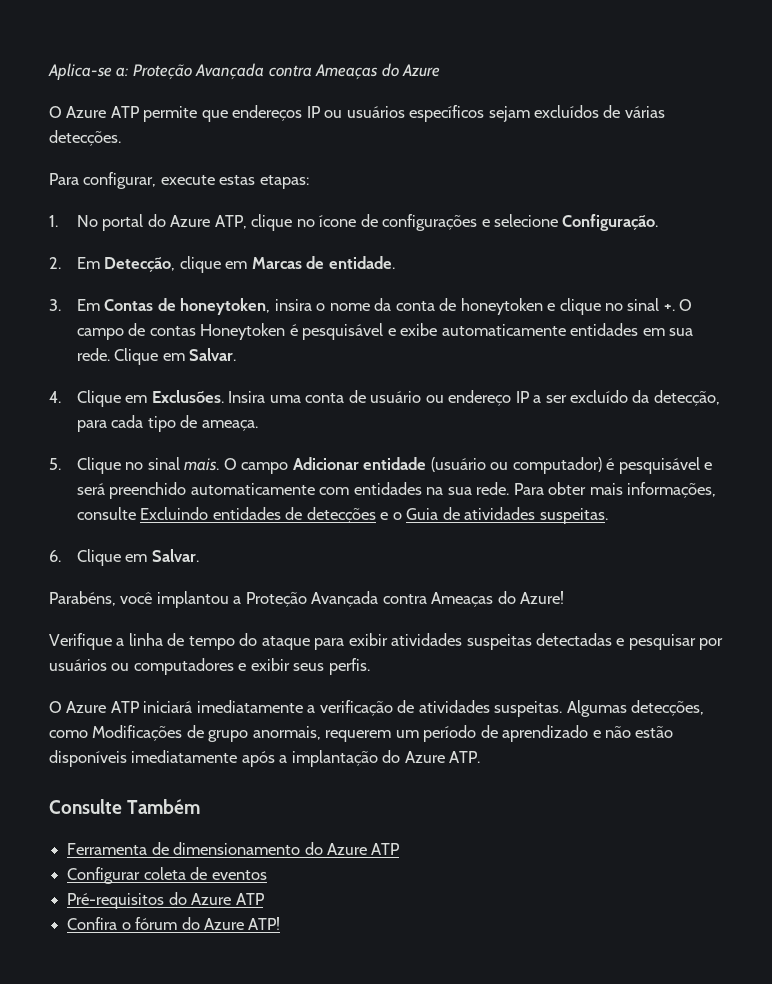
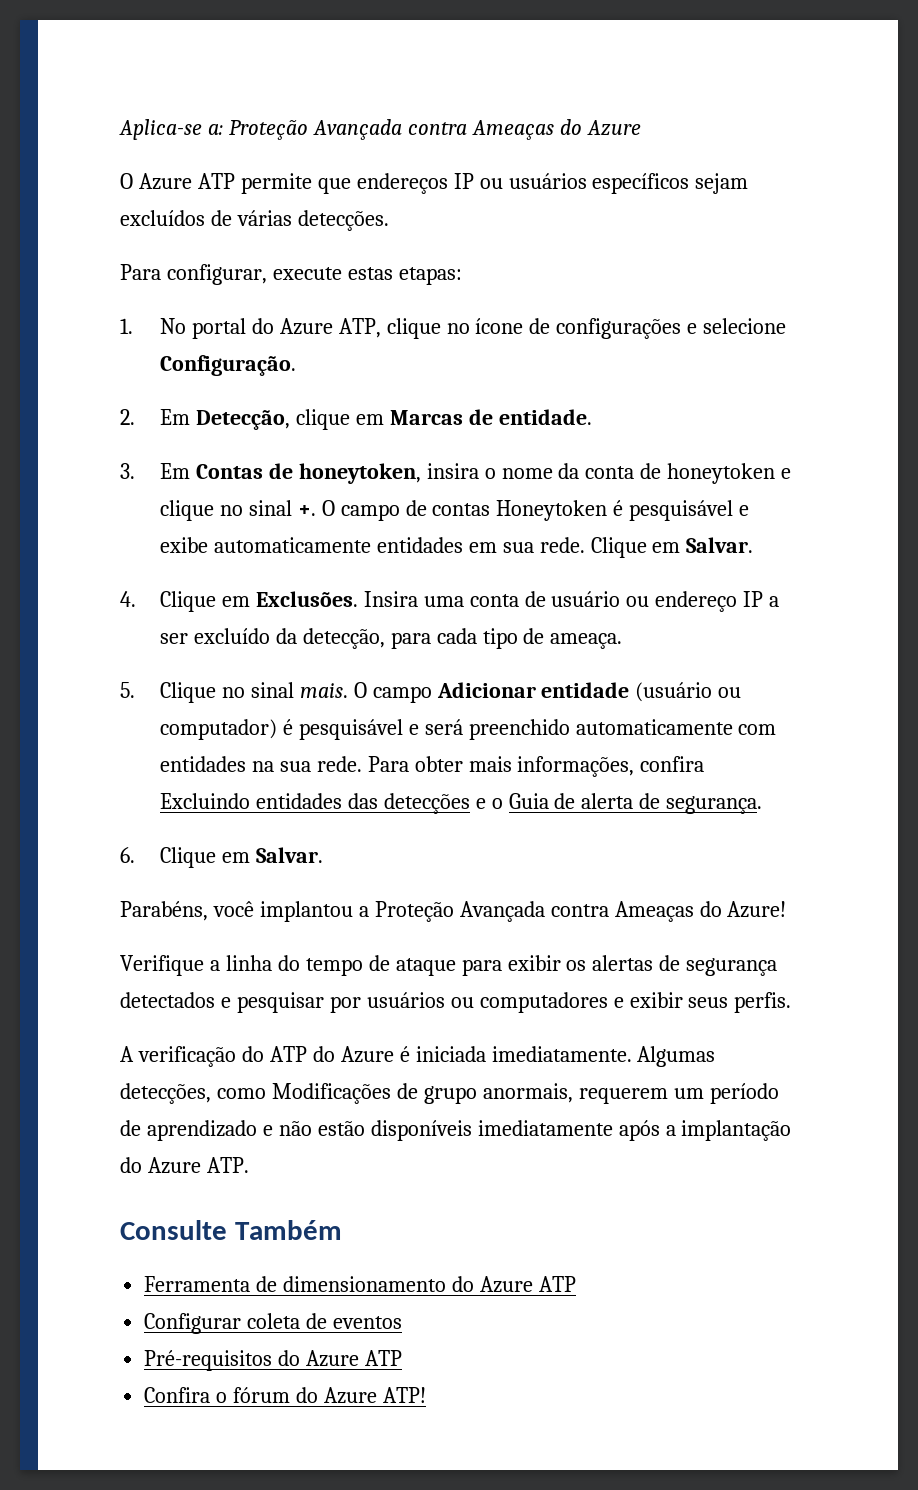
[77,507,137,520] consulte -> [640,756,705,772] confira
[285,507,303,520] de -> [347,793,378,809] das
[464,507,608,524] atividades suspeitas. -> [581,793,763,814] alerta de segurança.
[167,633,613,650] de tempo do ataque para exibir atividades suspeitas detectadas -> [277,955,778,976] [120,992,215,1008] do tempo de ataque para exibir os alertas de segurança detectados
[49,700,563,717] O Azure ATP iniciará imediatamente a verificação de atividades suspeitas. -> [120,1046,632,1067] A verificação do ATP do Azure é iniciada imediatamente.

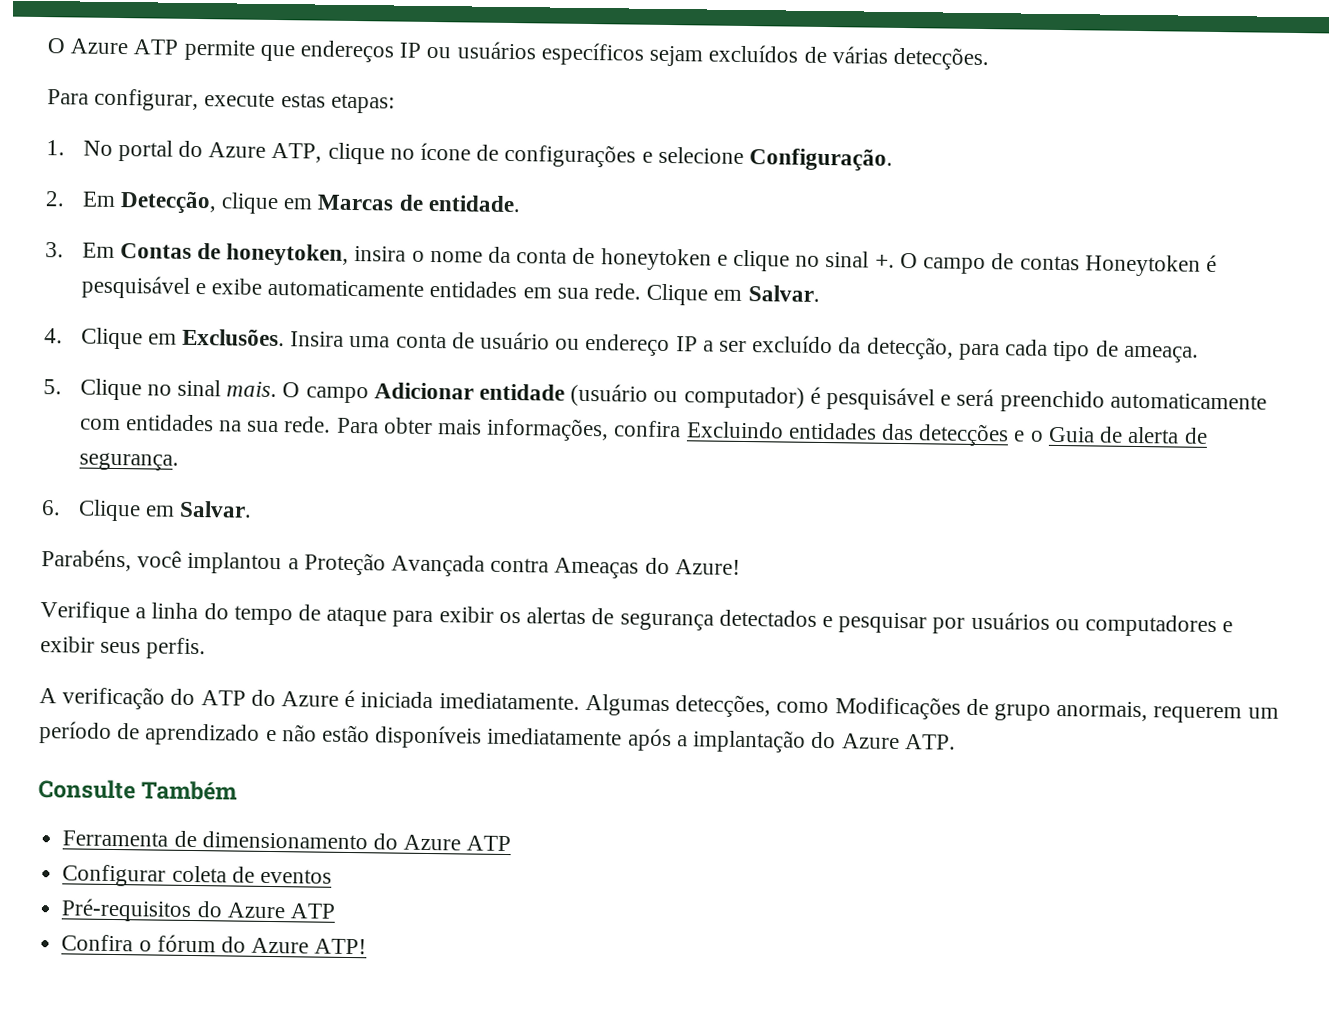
[119,119,641,140] Aplica-se a: Proteção Avançada contra Ameaças do Azure // -> (47, 46) none

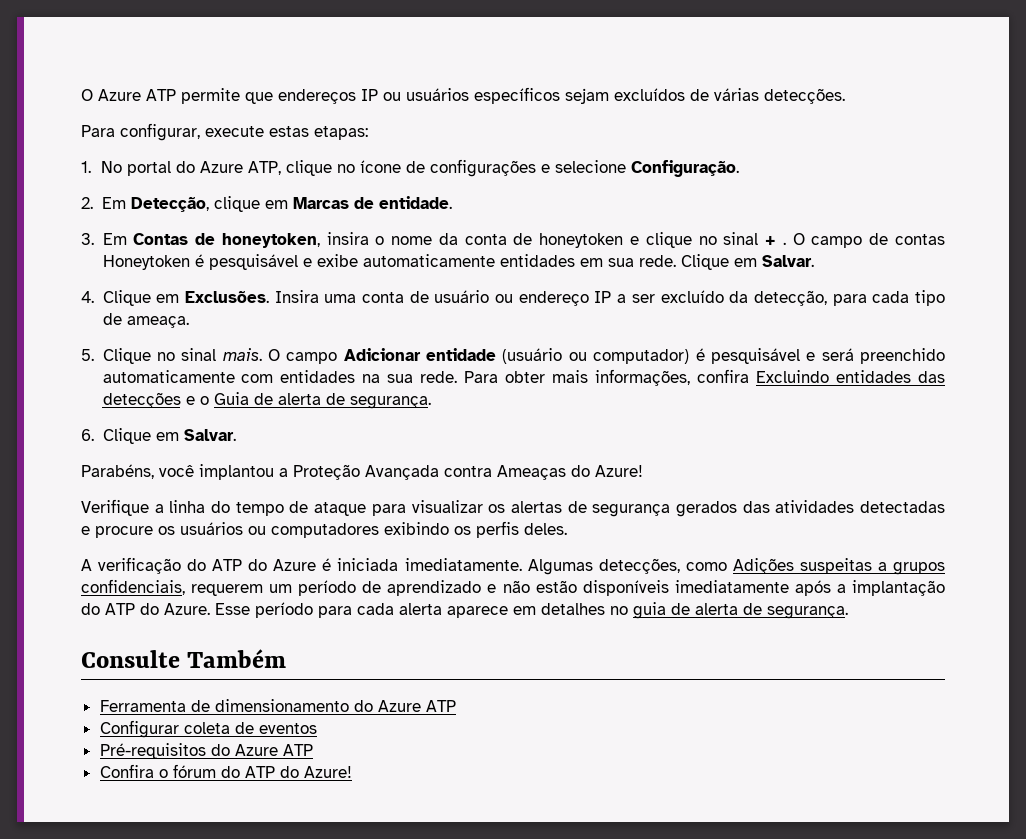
[874,254,895,268] +. -> [765,236,786,245] + .
[438,606,494,623] exibir -> [411,500,483,513] visualizar
[718,609,1234,638] [40,636,207,660] detectados e pesquisar por usuários ou computadores e exibir seus perfis. -> [675,500,945,517] [81,521,567,538] gerados das atividades detectadas e procure os usuários ou computadores exibindo os perfis deles.
[834,696,1149,722] Modificações de grupo anormais, -> [732,558,946,575] [81,579,185,595] Adições suspeitas a grupos confidenciais,
[841,733,956,750] Azure ATP. -> [105,602,848,619] ATP do Azure. Esse período para cada alerta aparece em detalhes no guia de alerta de segurança.
[251,937,368,955] Azure ATP! -> [244,766,352,778] ATP do Azure!

